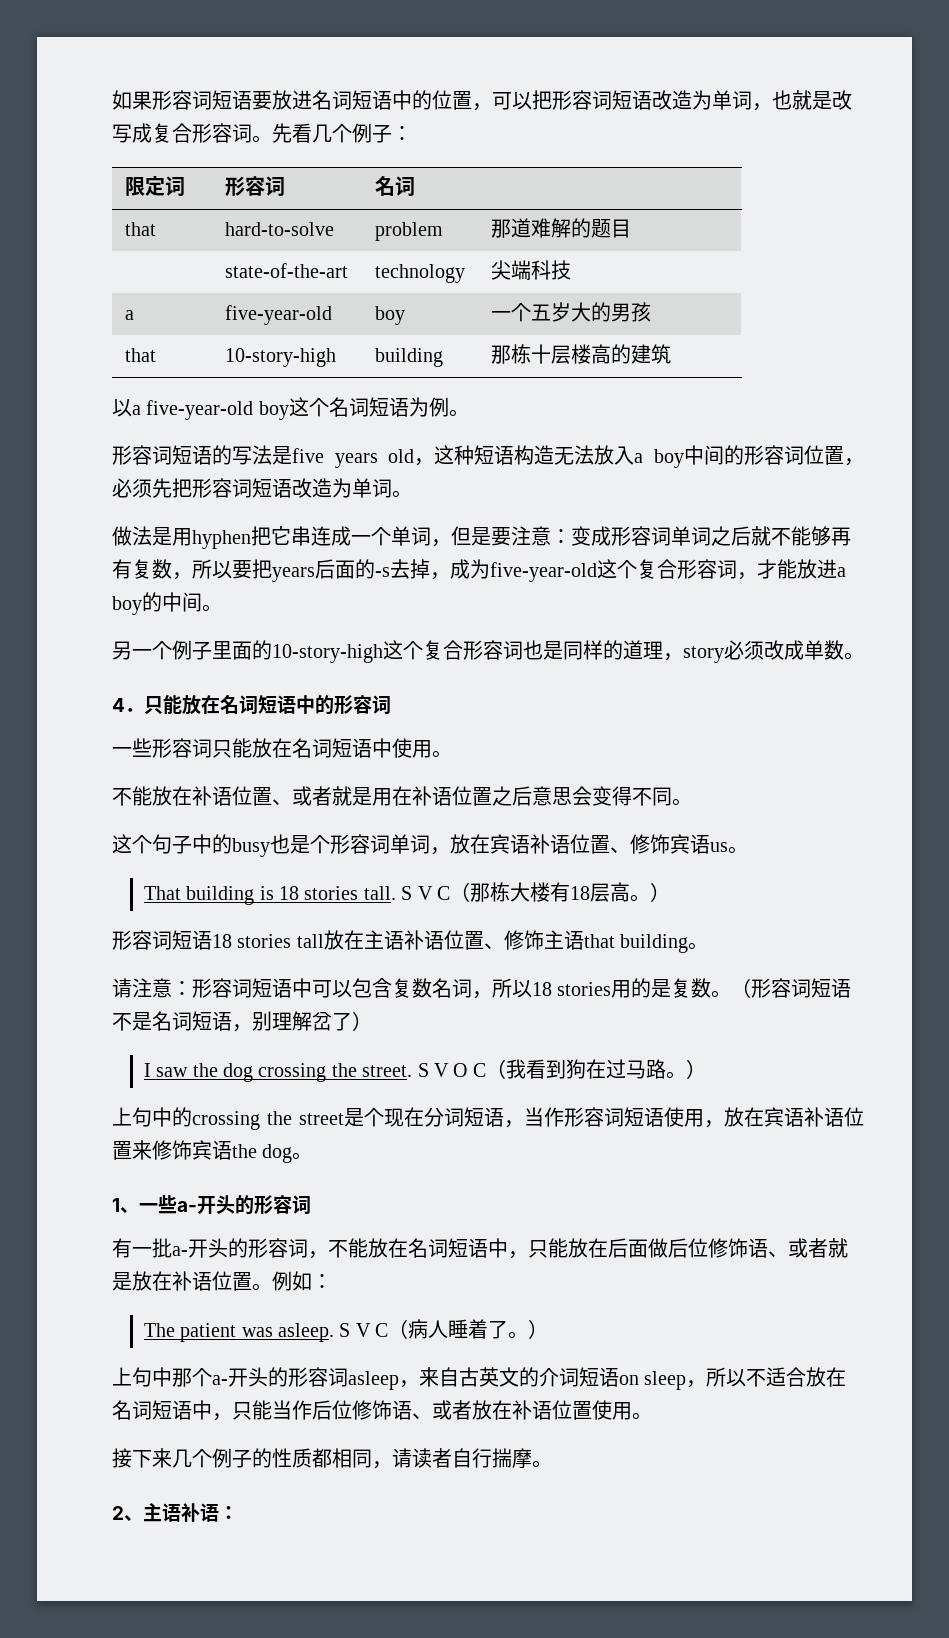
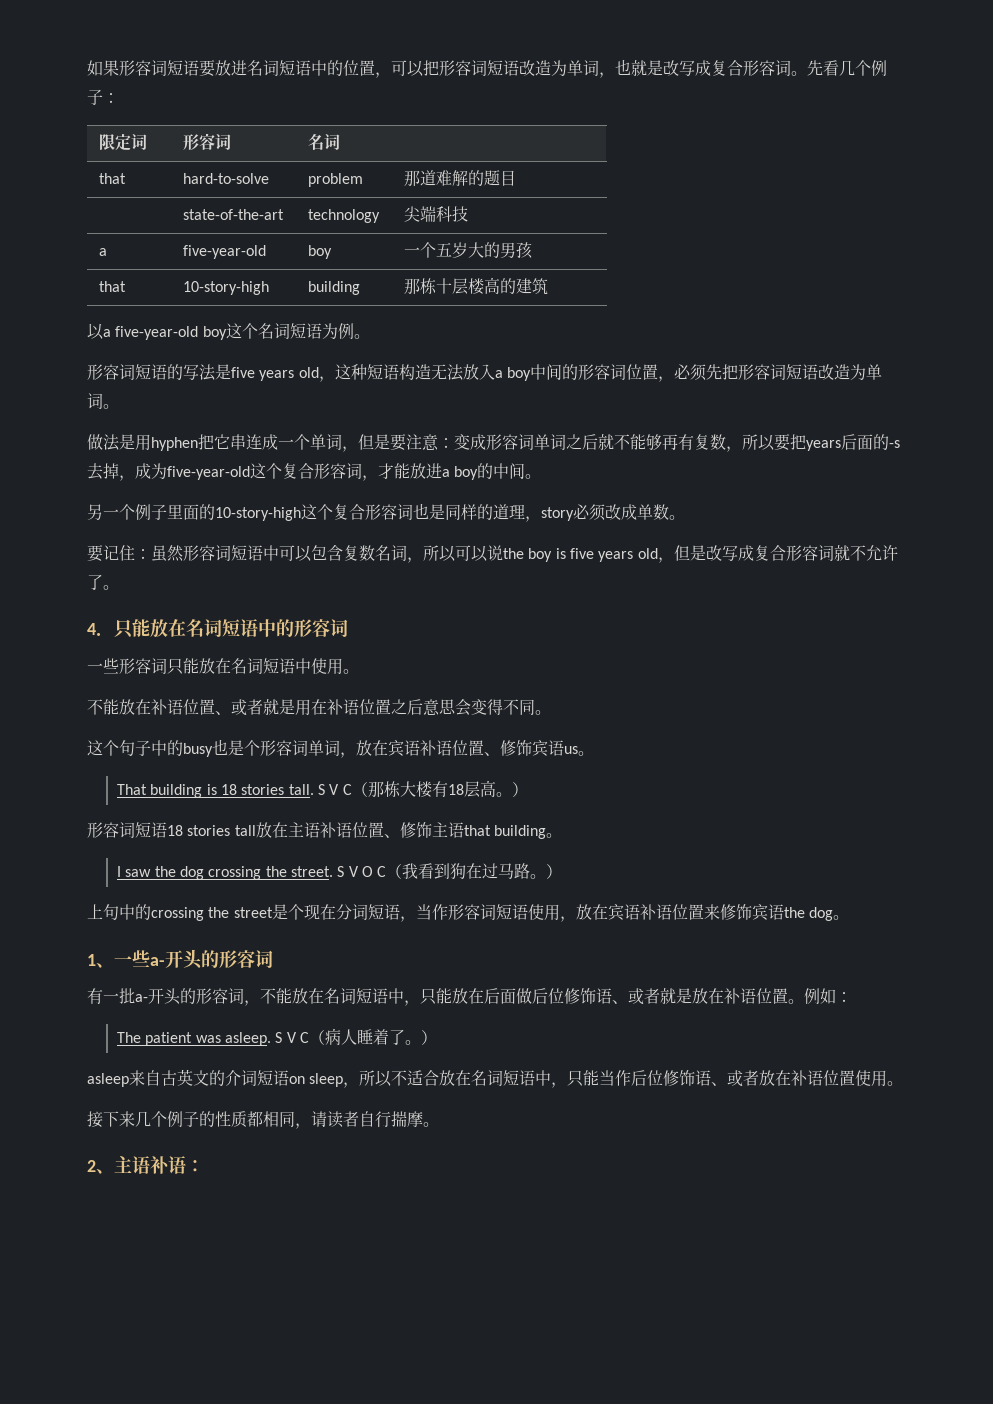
(864, 656) none -> [87,545,898,563] [87,574,119,590] // 要记住：虽然形容词短语中可以包含复数名词，所以可以说the boy is five years old，但是改写成复合形容词就不允许了。
[112,978,852,999] [112,1011,372,1032] // 请注意：形容词短语中可以包含复数名词，所以18 stories用的是复数。（形容词短语不是名词短语，别理解岔了） -> (562, 835) none
[112,1367,419,1390] 上句中那个a-开头的形容词asleep， -> [87,1073,129,1087] asleep

